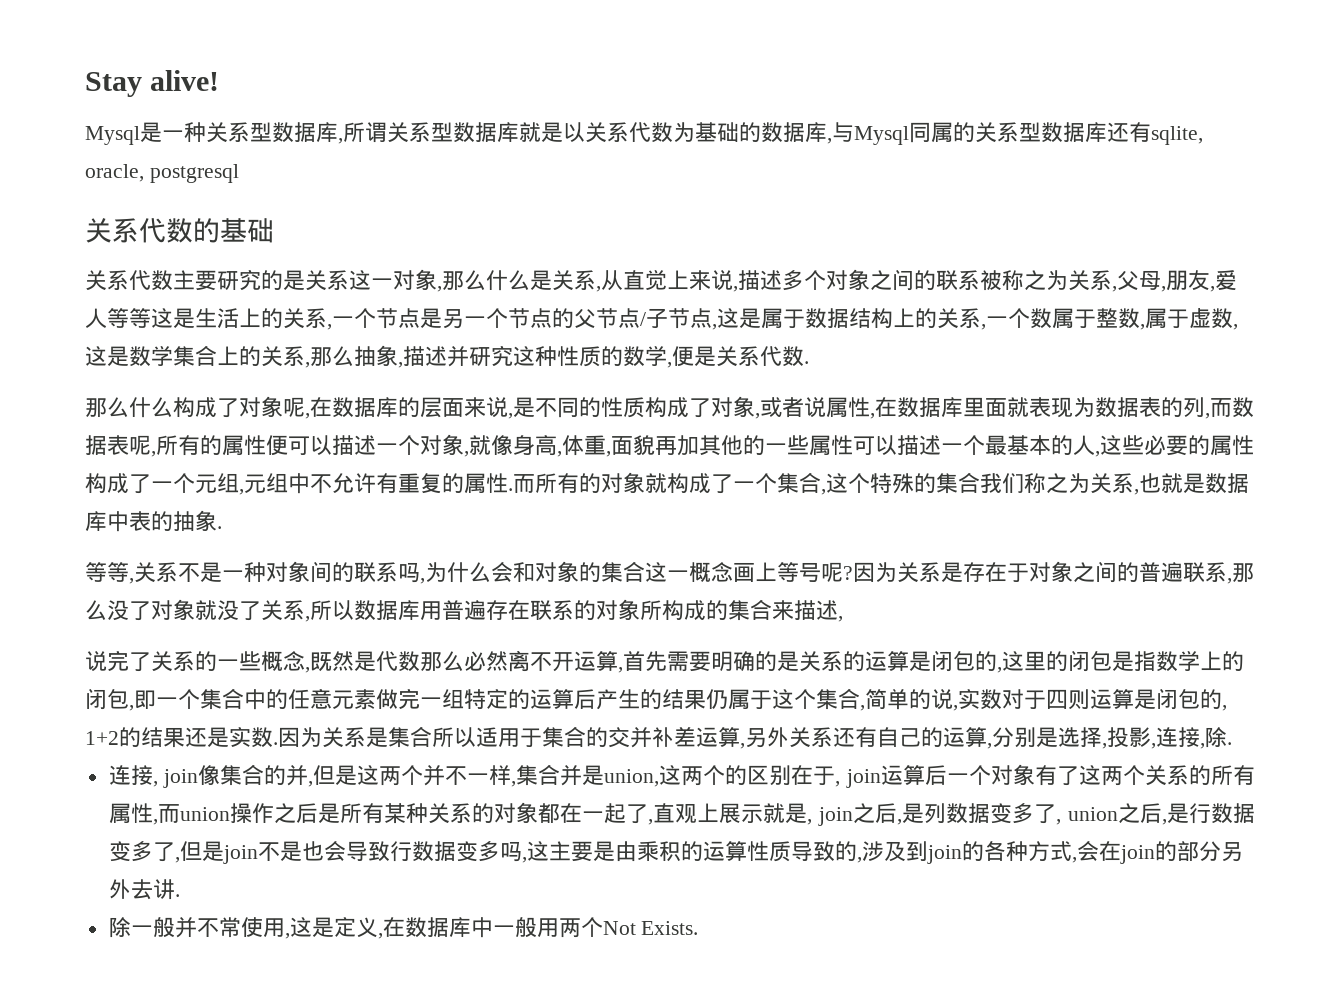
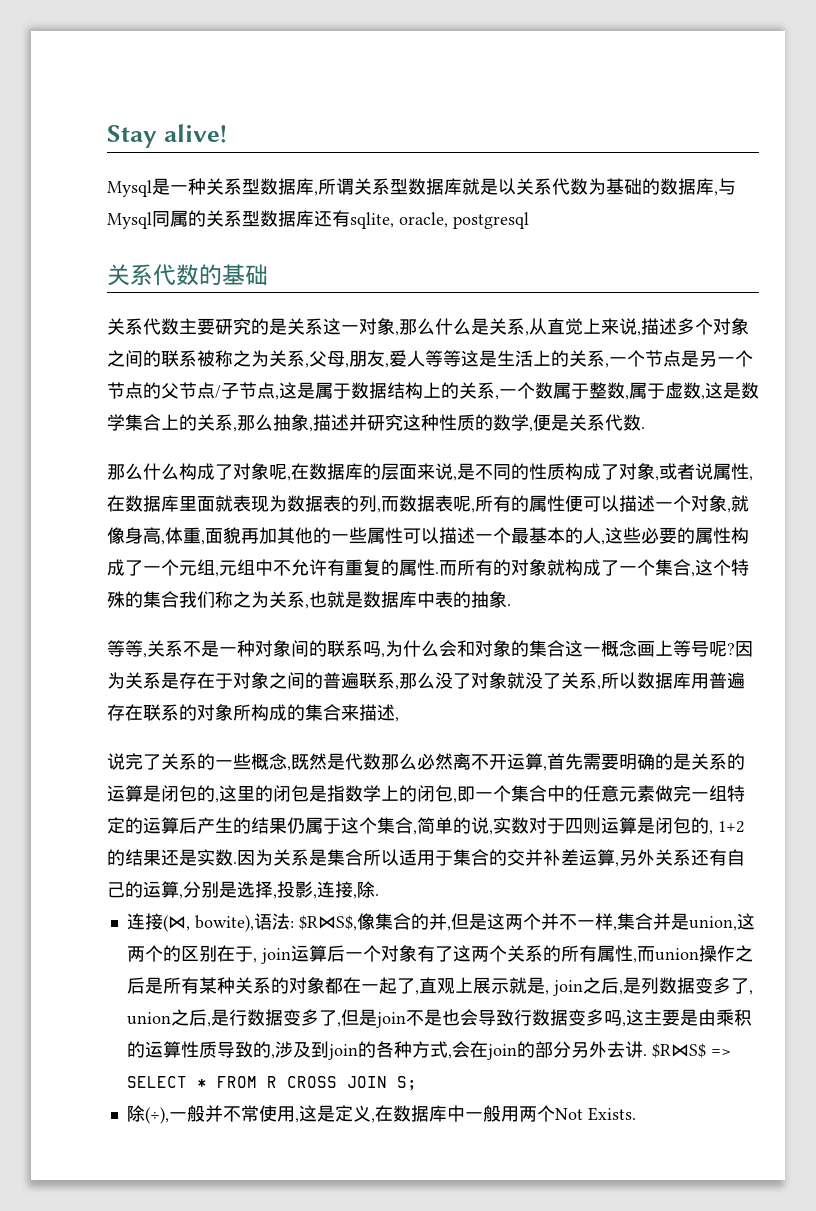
[152,769,199,788] , join -> [162,913,357,932] (⋈, bowite),语法: $R⋈S$,
[108,917,131,938] // 除 -> [651,1043,731,1058] [126,1076,417,1091] [126,1105,169,1124] $R⋈S$ => SELECT * FROM R CROSS JOIN S; // 除(÷),

